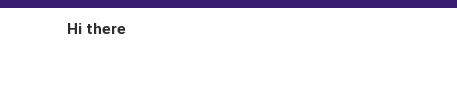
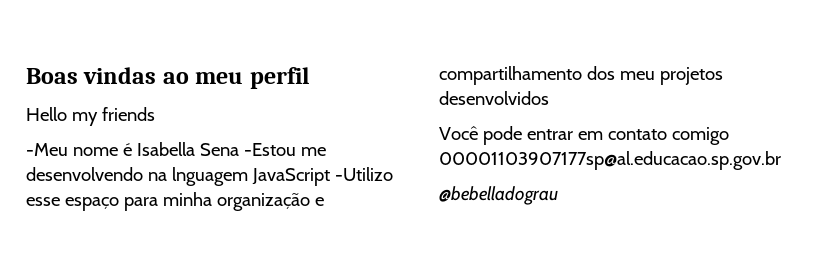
[67,23,127,34] Hi there -> [26,67,309,89] [26,107,155,126] [26,142,326,156] [26,167,393,186] [26,192,324,211] [439,66,723,85] [439,91,549,105] [439,126,729,145] [439,151,781,170] [439,186,558,205] Boas vindas ao meu perfil // Hello my friends // -Meu nome é Isabella Sena -Estou me desenvolvendo na lnguagem JavaScript -Utilizo esse espaço para minha organização e compartilhamento dos meu projetos desenvolvidos // Você pode entrar em contato comigo 00001103907177sp@al.educacao.sp.gov.br // @bebelladograu

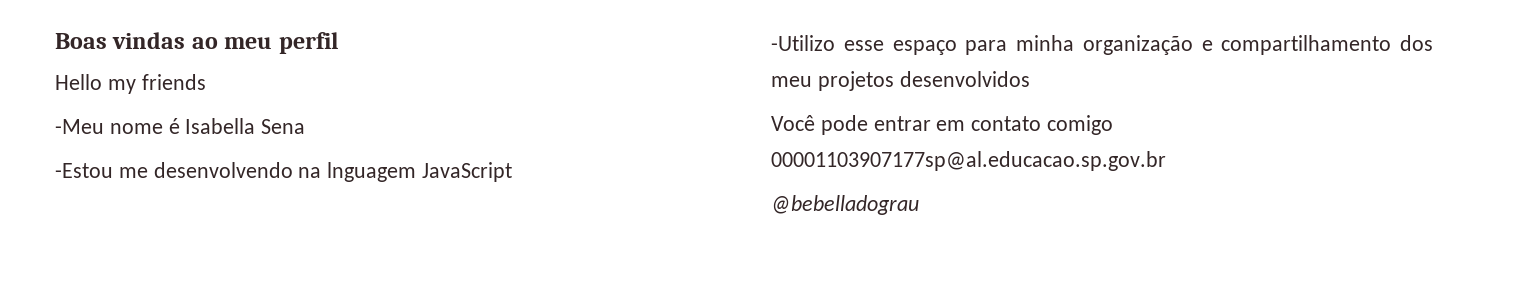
(239, 149) none -> (306, 126) //
(330, 177) none -> (513, 172) //

